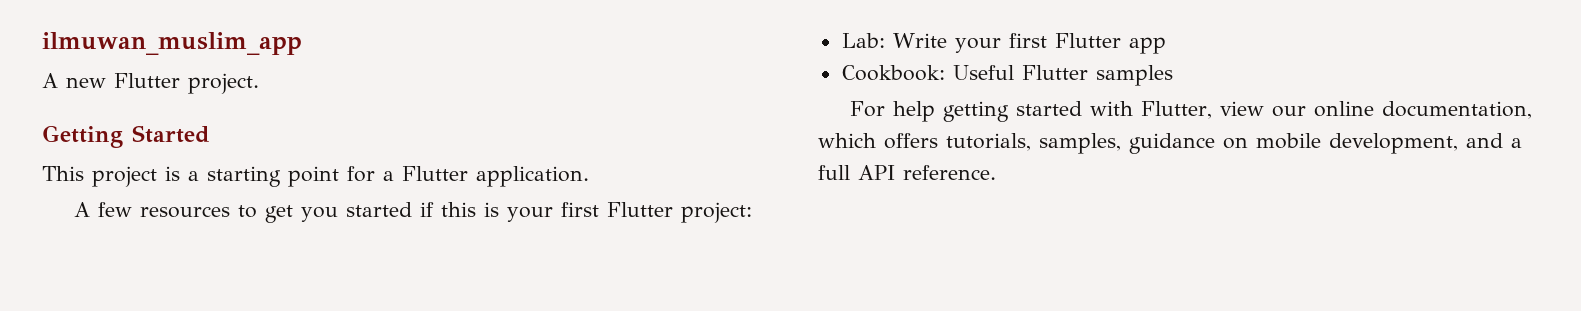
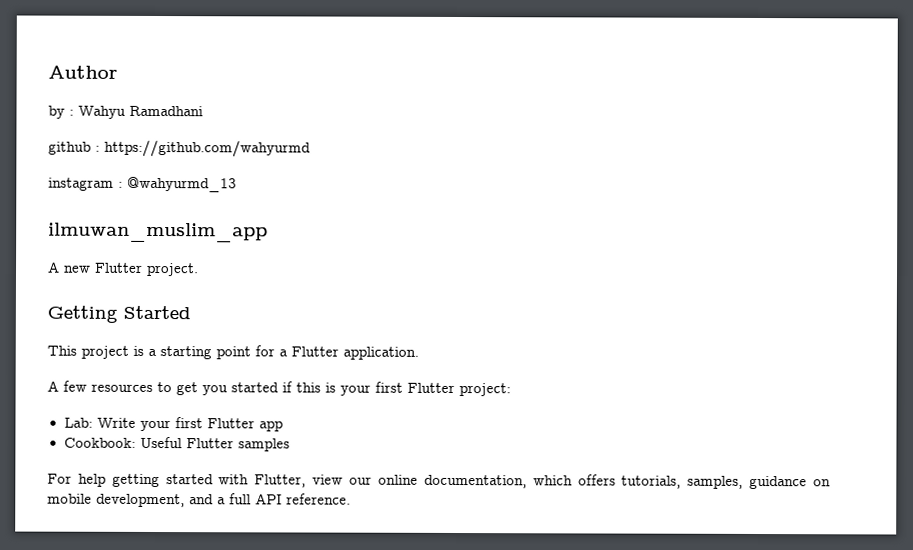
(42, 43) none -> [48,65,118,79] [48,105,203,119] [48,139,311,158] [48,176,237,193] Author // by : Wahyu Ramadhani // github : https://github.com/wahyurmd // instagram : @wahyurmd_13 //

